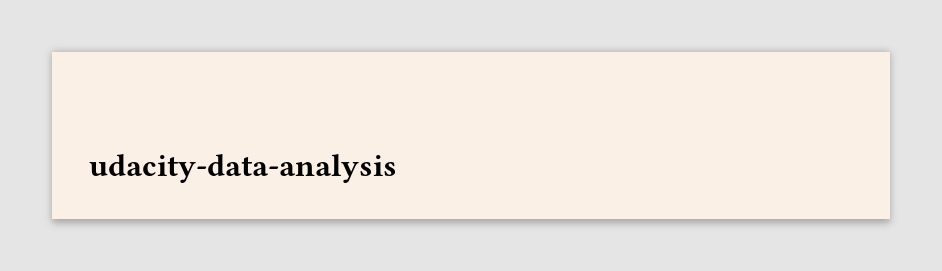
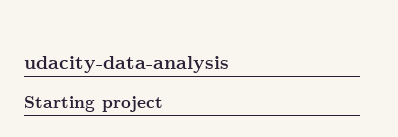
(397, 168) none -> [24,96,163,112] // Starting project

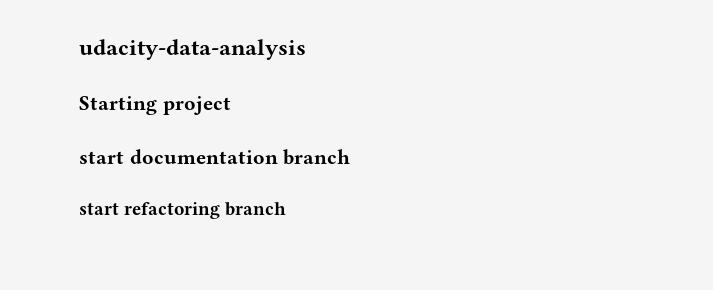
(163, 104) none -> [79,149,351,165] [79,202,287,219] // start documentation branch // start refactoring branch

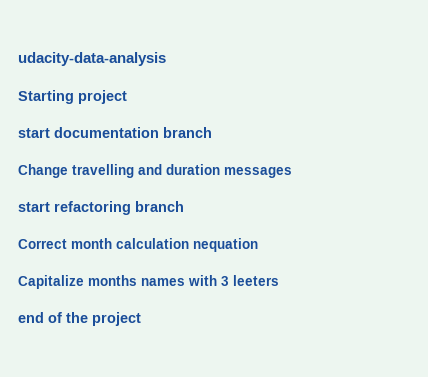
[79,202,287,219] start refactoring branch -> [18,164,292,178] [18,201,184,215] [18,238,258,252] [18,275,279,289] [18,312,141,326] Change travelling and duration messages // start refactoring branch // Correct month calculation nequation // Capitalize months names with 3 leeters // end of the project

